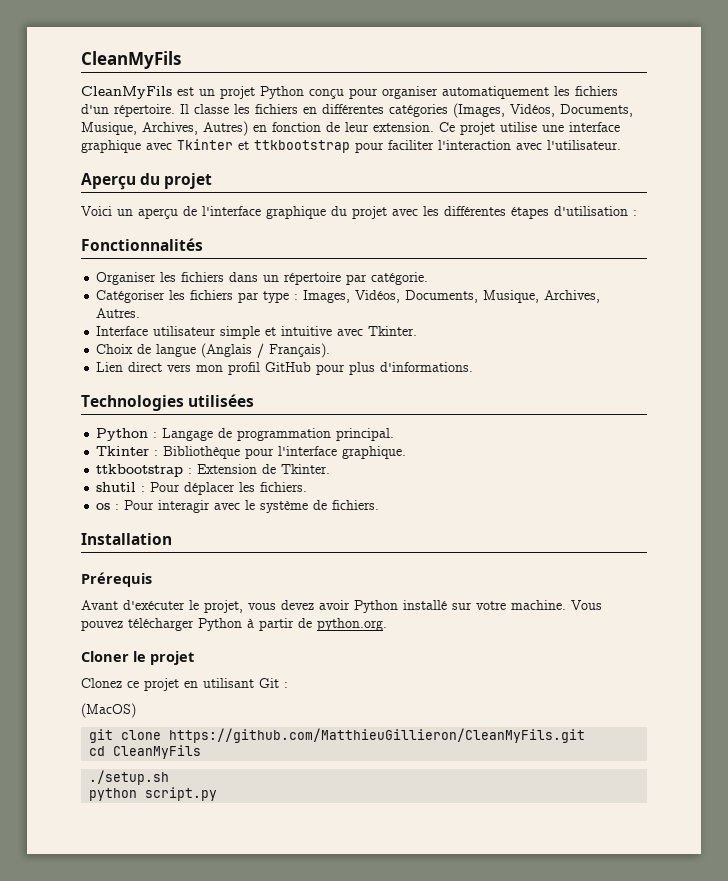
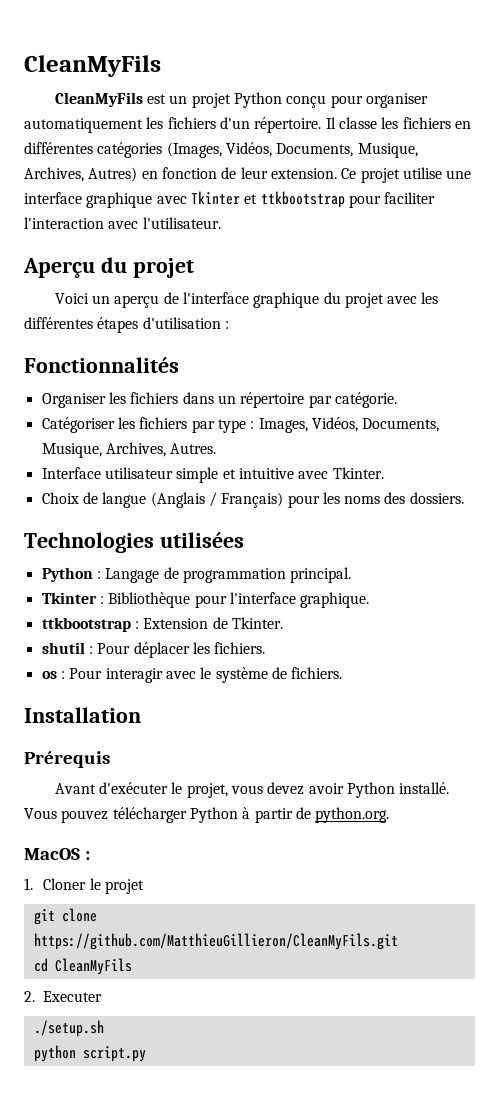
[269,343,331,358] [96,362,474,375] Français). // Lien direct vers mon profil GitHub pour plus d'informations. -> [221,492,464,508] Français) pour les noms des dossiers.
[403,600,566,610] installé sur votre machine. -> [399,782,450,794] installé.
(387, 624) none -> [24,848,90,860] [24,878,33,890] MacOS : // 1.
[81,678,288,691] [81,703,136,718] // Clonez ce projet en utilisant Git : // (MacOS) -> (144, 886) none
(202, 752) none -> [24,991,103,1002] // 2. Executer

